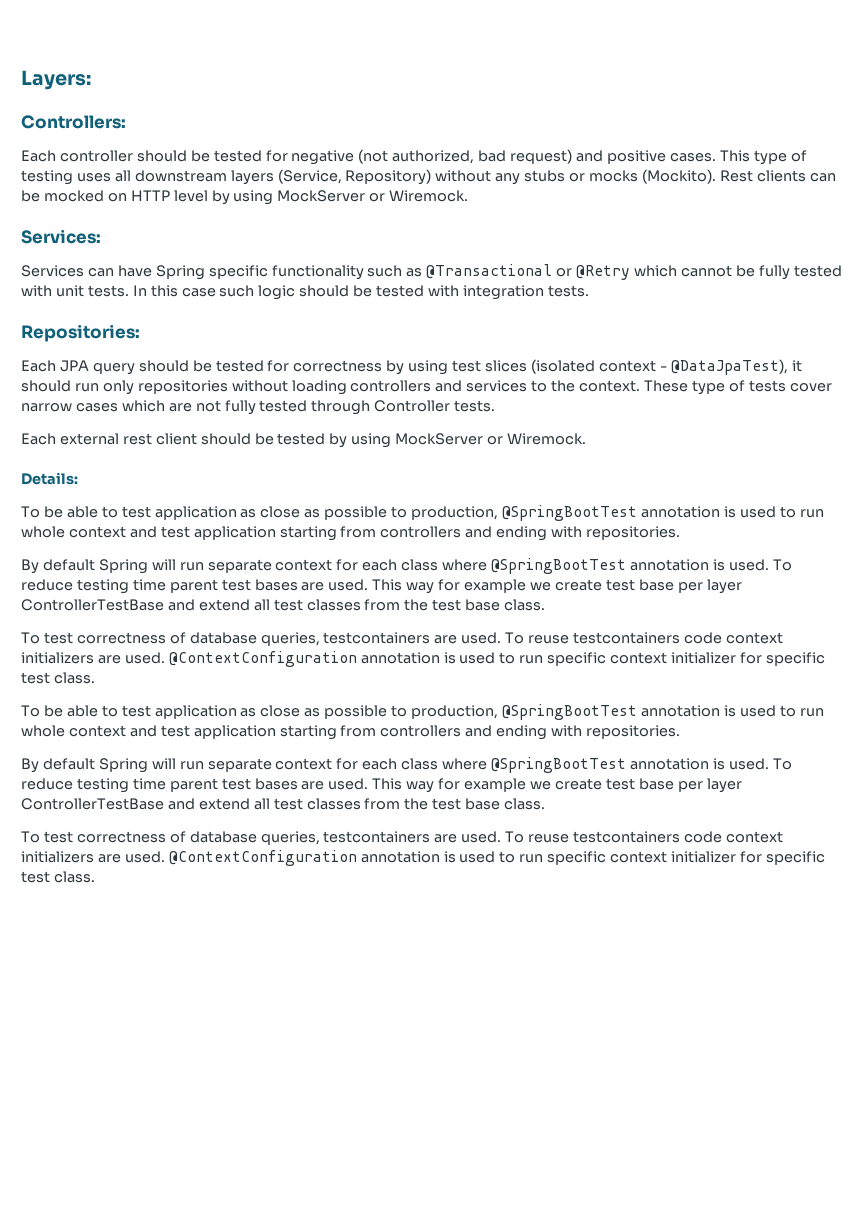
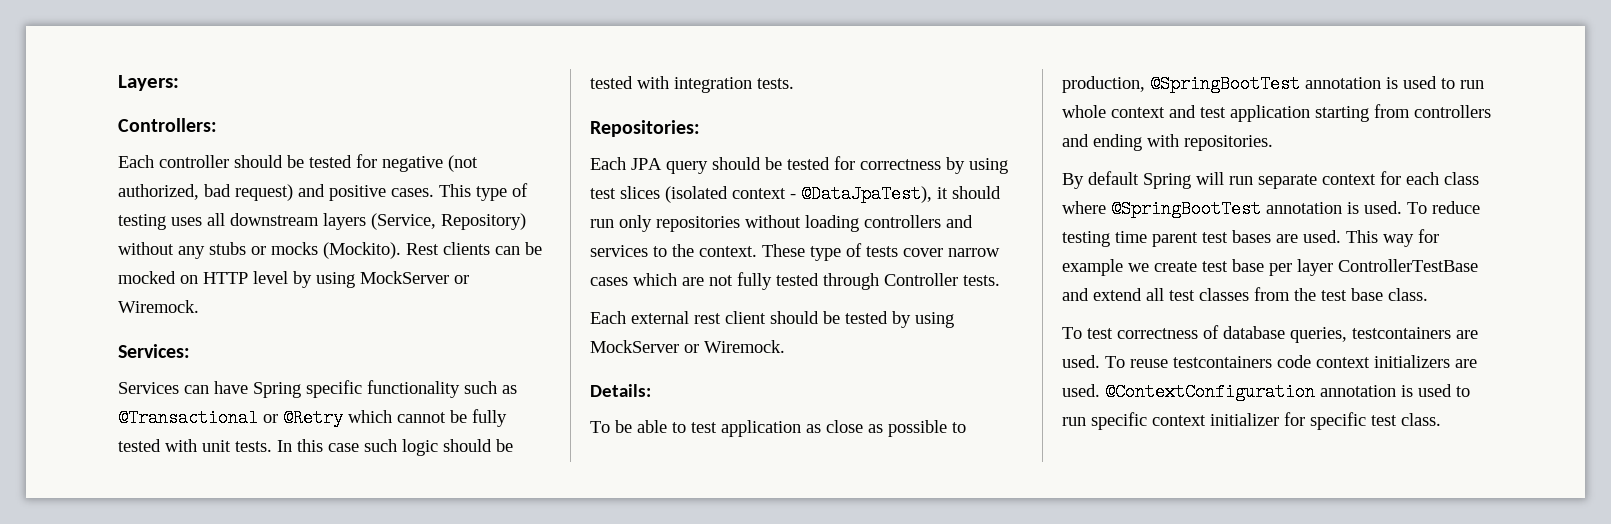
[21,704,824,720] [21,725,681,740] [21,757,792,773] [21,778,742,793] [21,798,546,810] [21,831,783,845] [21,850,825,866] [21,871,95,883] // To be able to test application as close as possible to production, @SpringBootTest annotation is used to run whole context and test application starting from controllers and ending with repositories. // By default Spring will run separate context for each class where @SpringBootTest annotation is used. To reduce testing time parent test bases are used. This way for example we create test base per layer ControllerTestBase and extend all test classes from the test base class. // To test correctness of database queries, testcontainers are used. To reuse testcontainers code context initializers are used. @ContextConfiguration annotation is used to run specific context initializer for specific test class. -> (1441, 419) none

